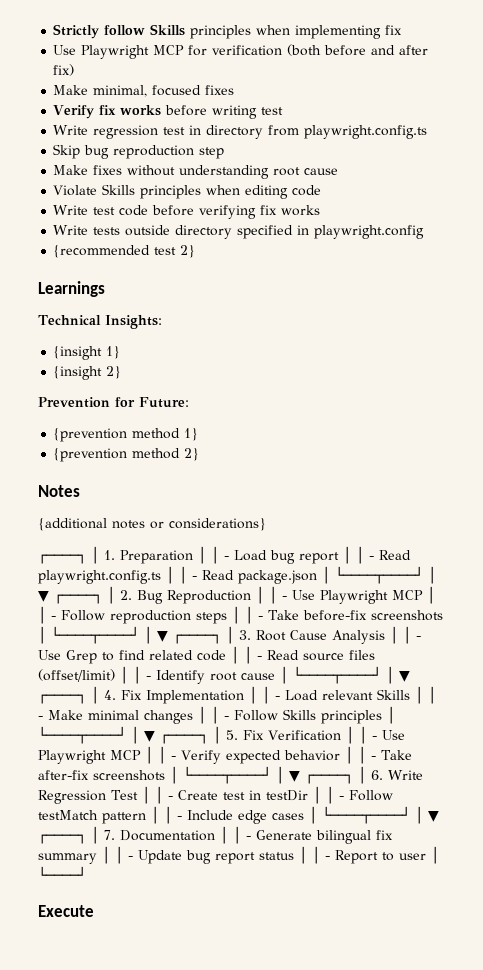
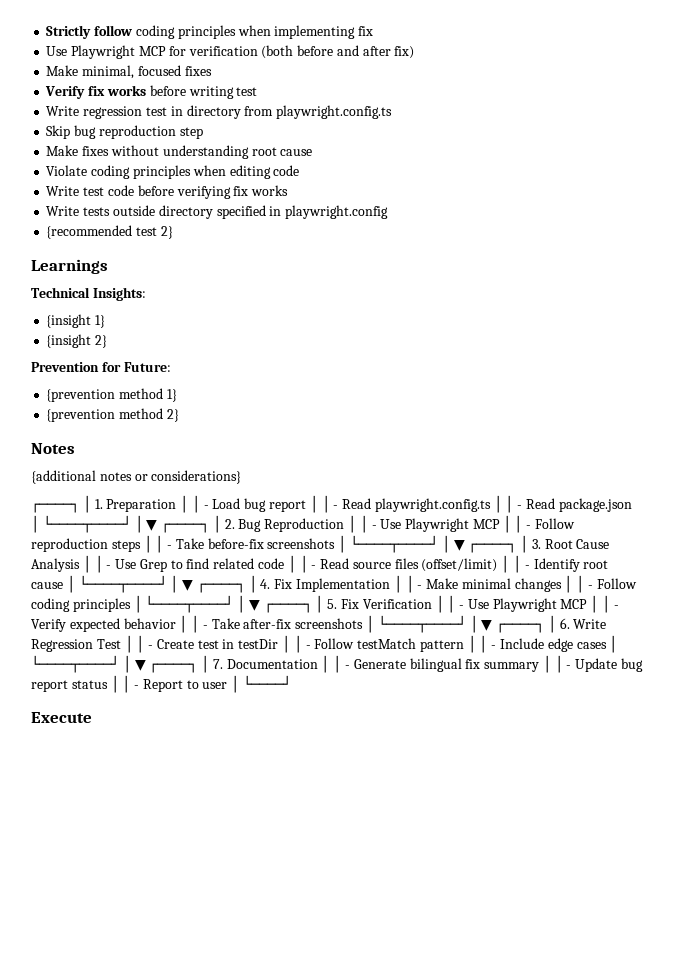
[150,24,186,36] Skills -> [135,25,175,39] coding
[102,184,136,195] Skills -> [91,165,131,179] coding
[285,686,436,704] [38,716,43,720] Load relevant Skills │ │ - -> (423, 587) none
[283,709,316,720] Skills -> [31,598,70,612] coding

